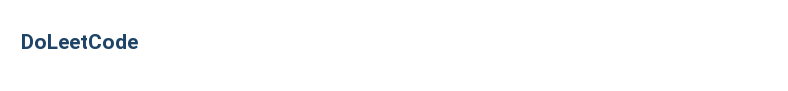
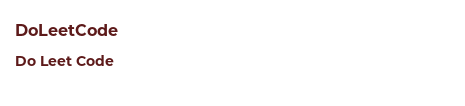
(138, 41) none -> [15,55,114,66] // Do Leet Code

